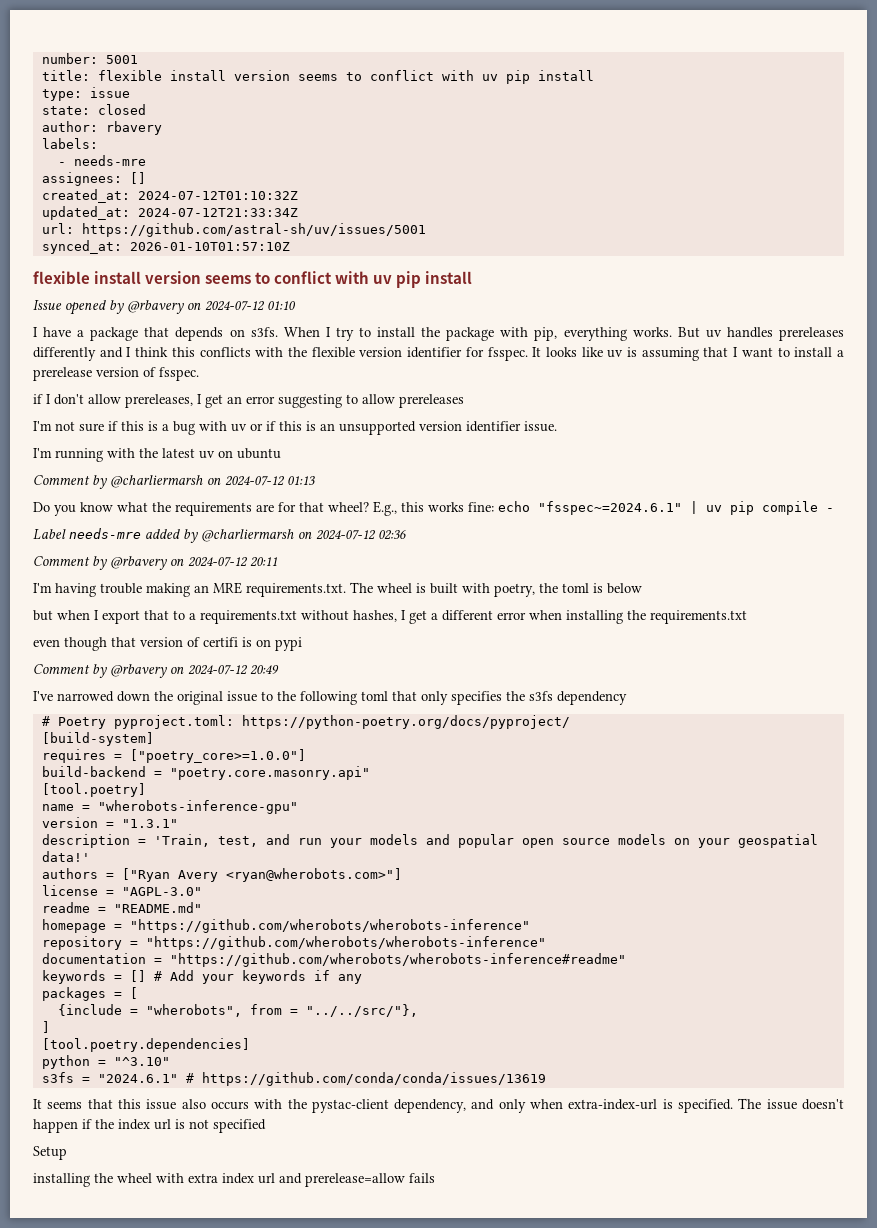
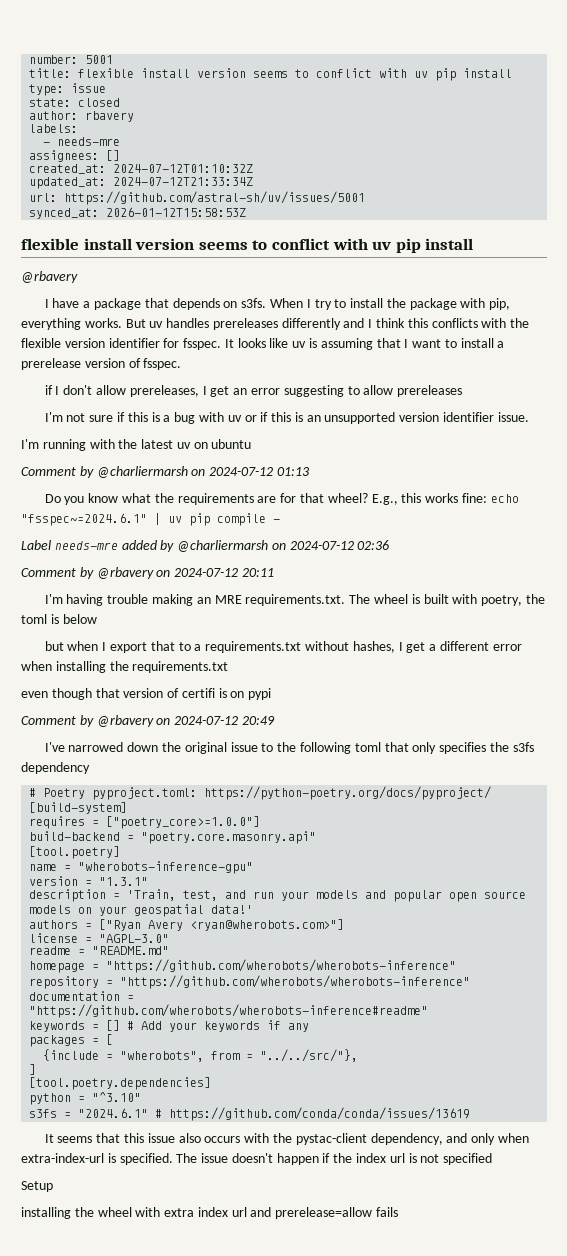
[129,242,290,251] 2026-01-10T01:57:10Z -> [106,207,247,217] 2026-01-12T15:58:53Z
[33,300,296,315] Issue opened by @rbavery on 2024-07-12 01:10 -> [21,271,78,283] @rbavery

